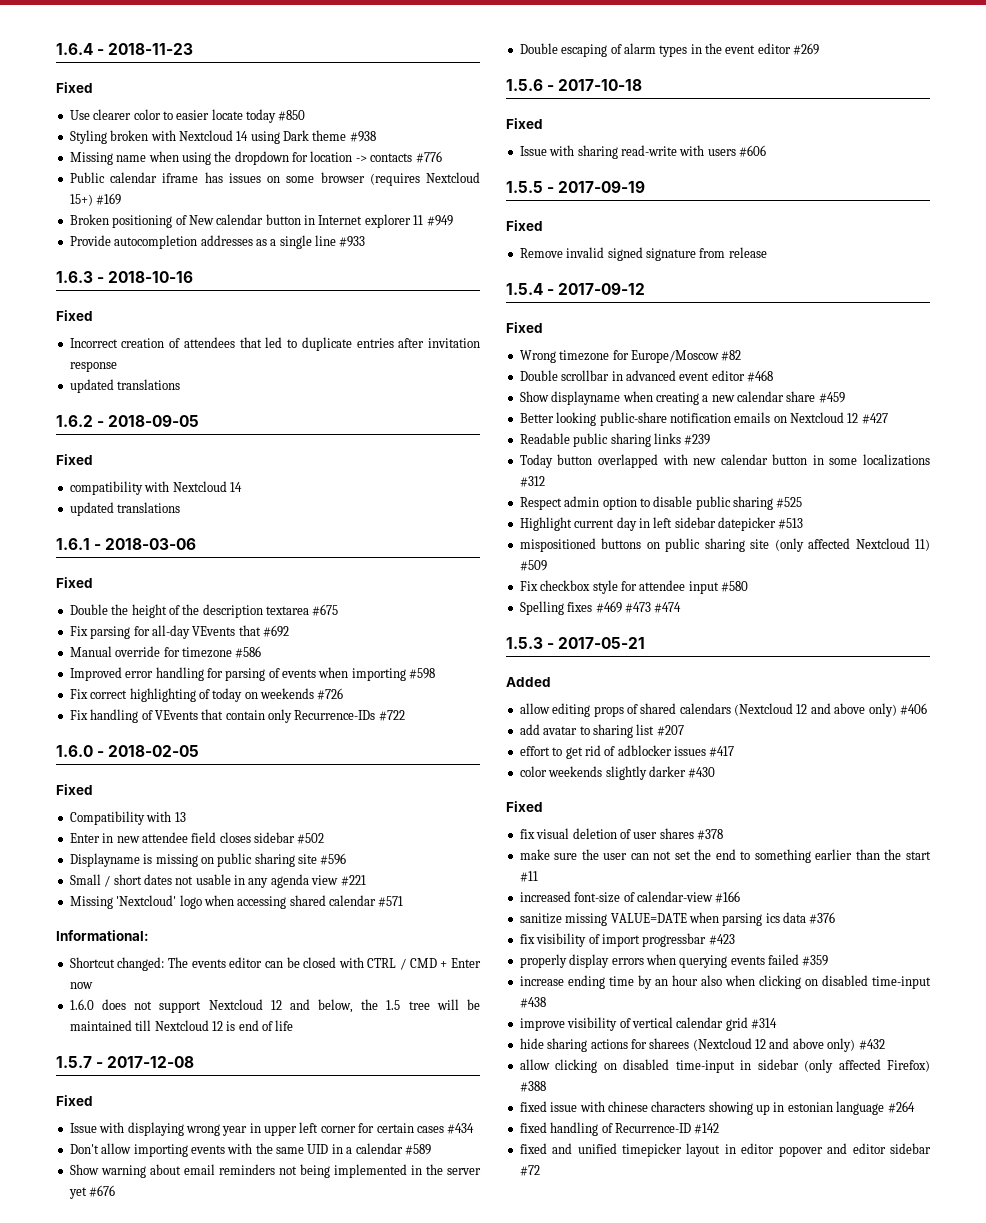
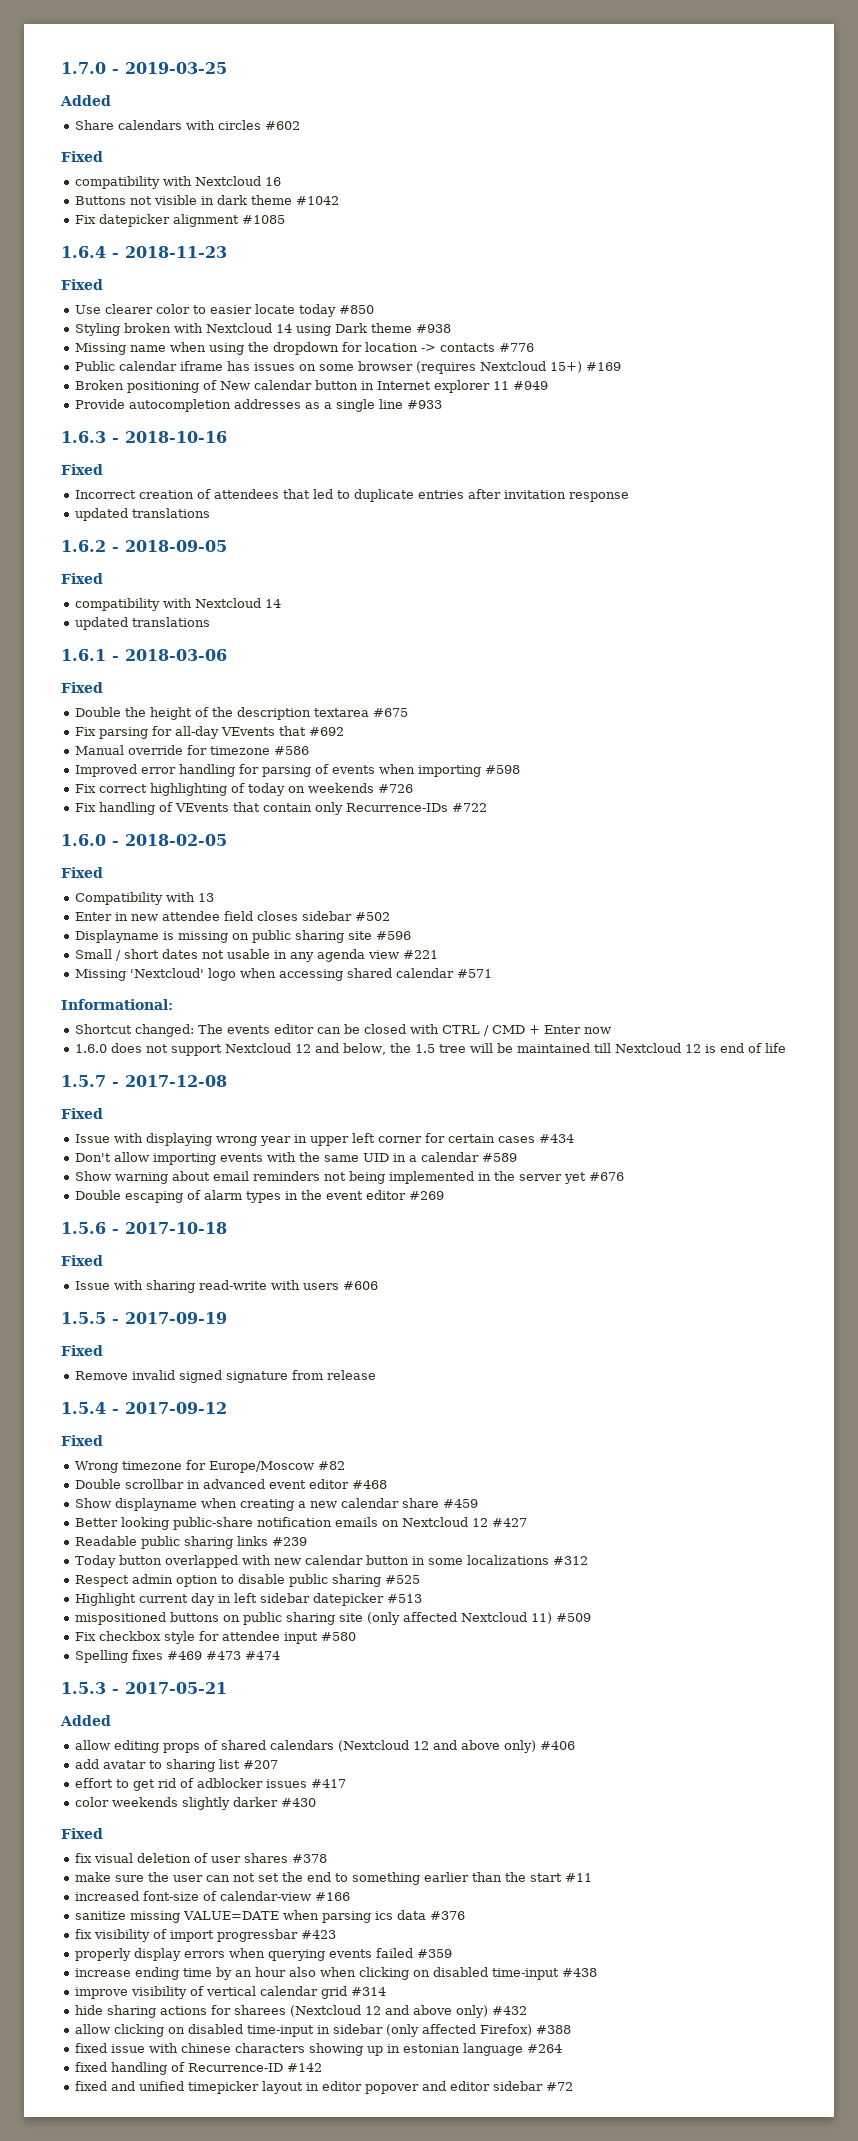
(56, 49) none -> [61,62,227,74] [60,95,111,106] [74,120,300,130] [61,151,103,162] [74,176,281,189] [74,195,339,205] [74,214,285,227] 1.7.0 - 2019-03-25 // Added // Share calendars with circles #602 // Fixed // compatibility with Nextcloud 16 // Buttons not visible in dark theme #1042 // Fix datepicker alignment #1085 //

